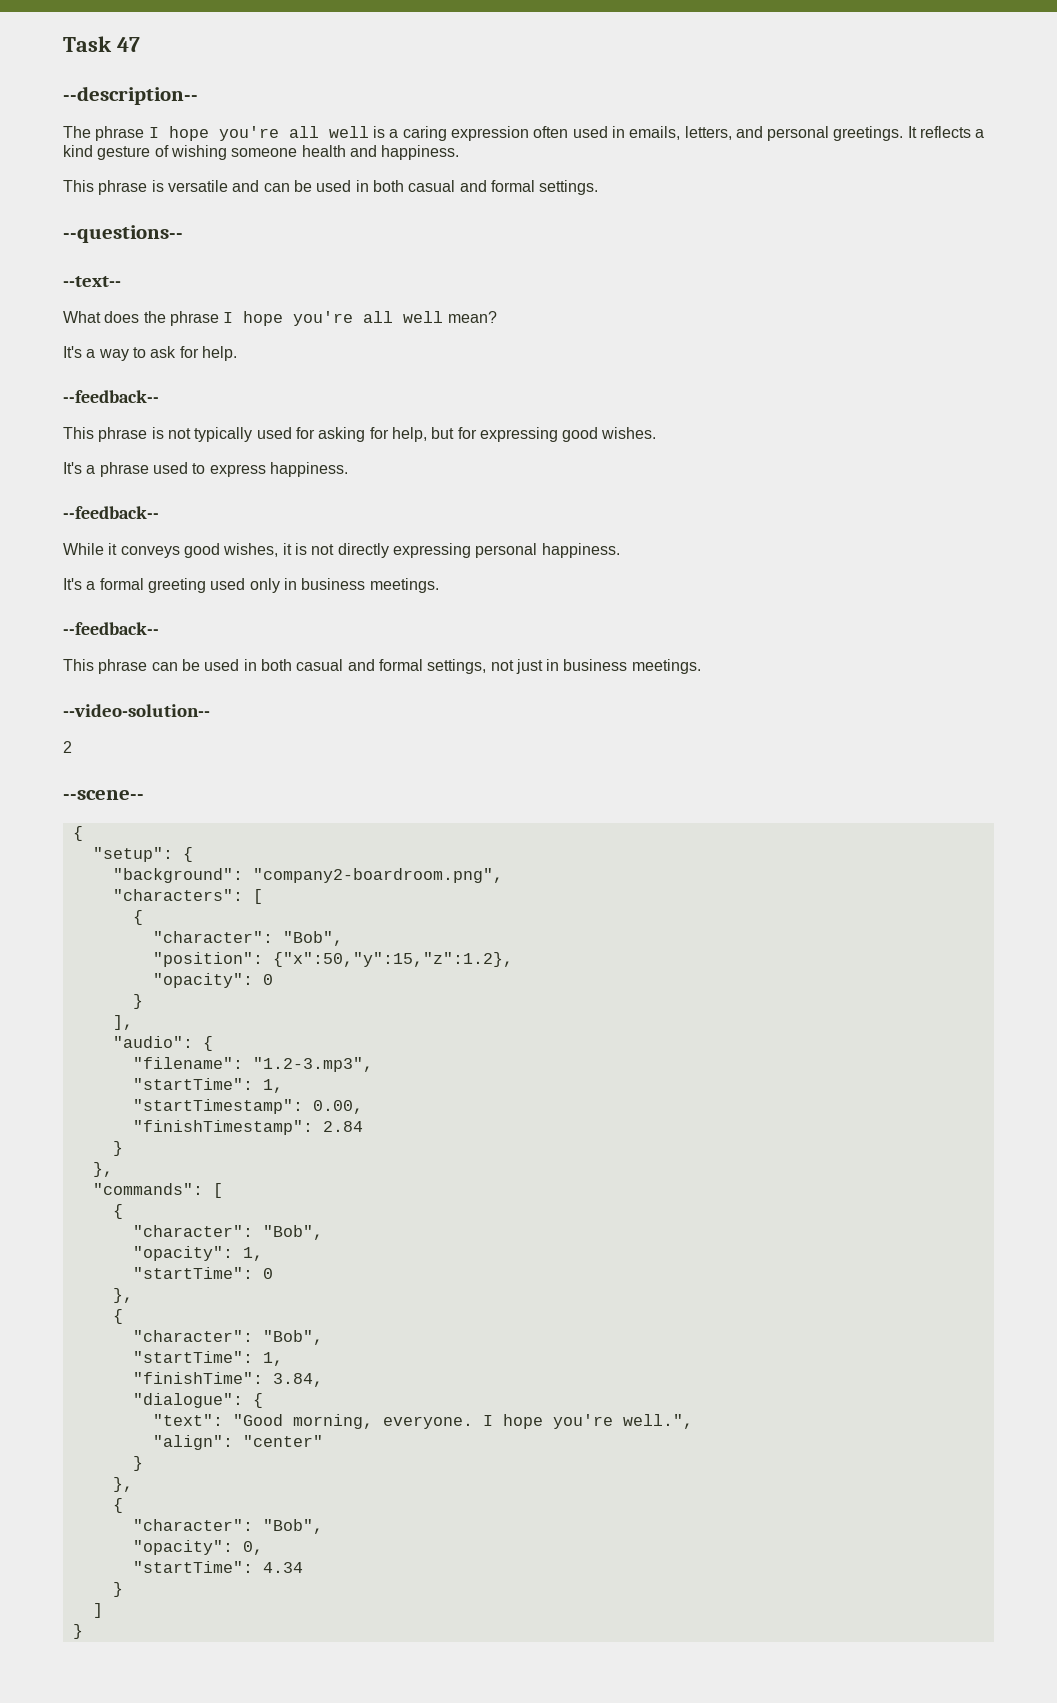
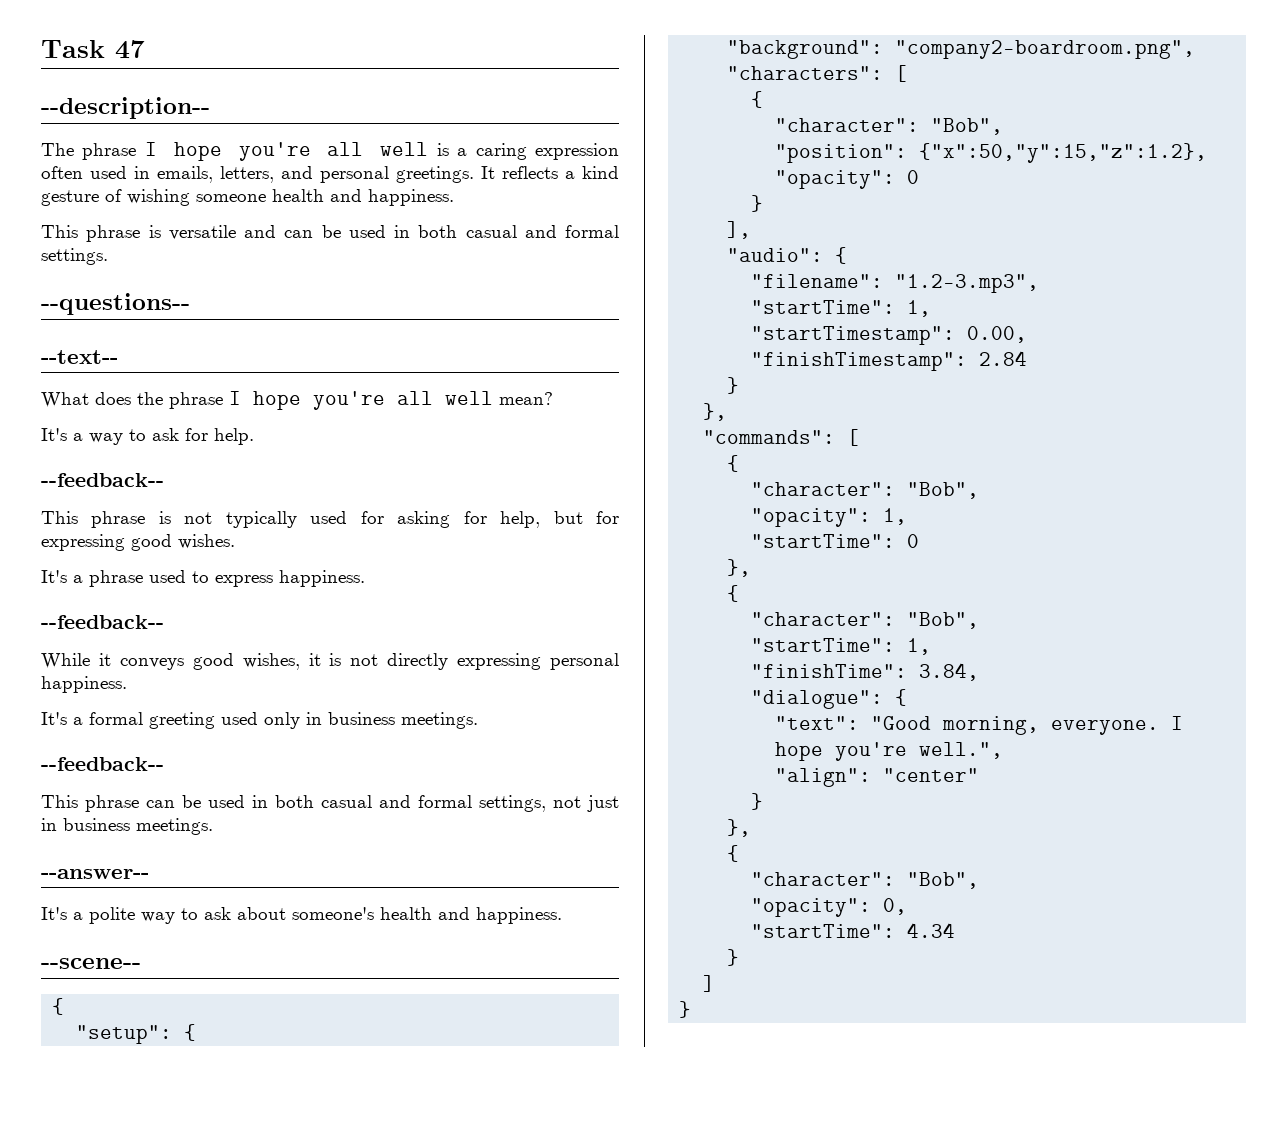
[63,704,210,717] [63,741,72,753] --video-solution-- // 2 -> [41,869,149,879] [41,907,562,924] --answer-- // It's a polite way to ask about someone's health and happiness.

